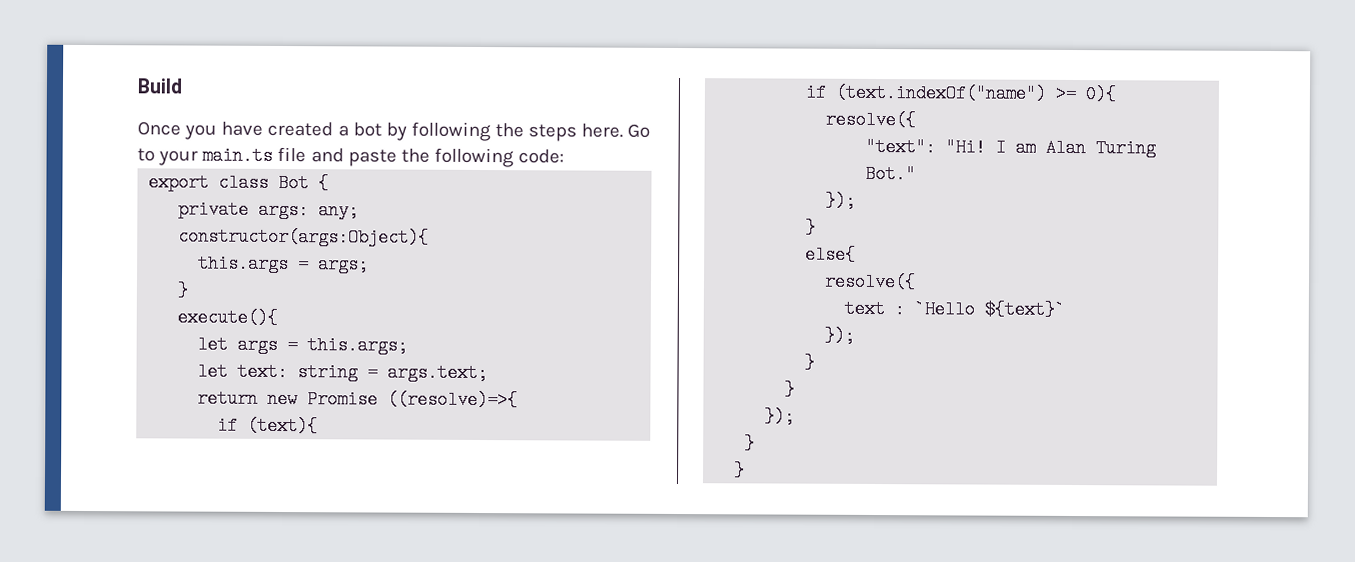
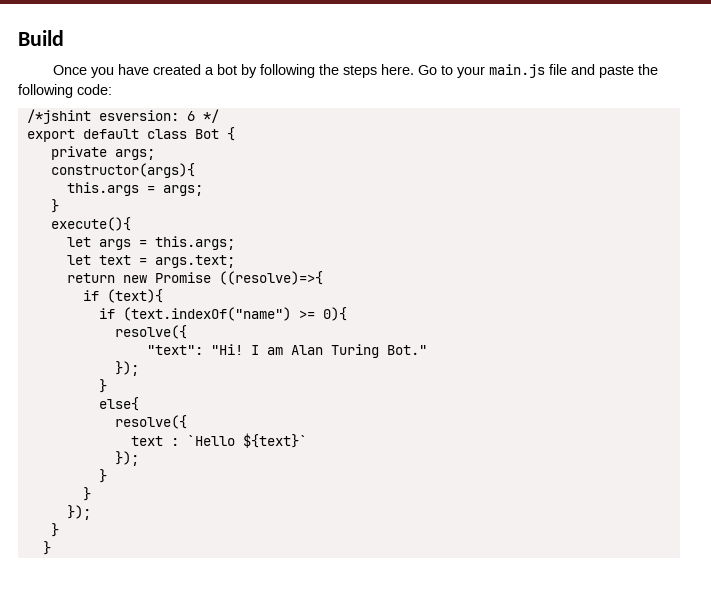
[202,146,274,165] main.ts -> [489,64,546,78] main.js
(565, 156) none -> [26,109,219,124] // /*jshint esversion: 6 */
(210, 182) none -> [82,129,139,139] default
[258,200,360,220] [178,227,430,247] args: any; // constructor(args:Object){ -> [114,149,155,160] [50,163,195,178] args; // constructor(args){
[237,362,359,382] text: string -> [98,255,131,265] text

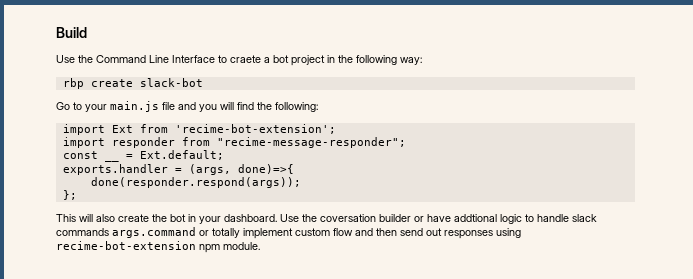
[53,64,415,78] Once you have created a bot by following the steps here. -> [56,55,422,66] [62,78,203,89] Use the Command Line Interface to craete a bot project in the following way: // rbp create slack-bot //
[599,64,659,78] [18,84,112,98] [26,109,219,124] [26,127,235,142] [50,146,155,160] [50,163,195,178] [66,182,203,196] [50,199,59,213] [50,217,131,231] [66,236,235,250] [66,255,235,268] [66,271,323,285] [82,289,163,303] [98,307,347,321] [114,325,187,339] [146,344,427,358] [114,361,139,376] [98,379,107,393] [98,397,139,411] [114,415,187,429] [130,433,307,448] [114,451,139,466] [98,469,107,483] [82,487,91,501] [66,505,91,520] [50,523,59,537] [42,541,51,555] paste the following code: // /*jshint esversion: 6 */ // export default class Bot { // private args; // constructor(args){ // this.args = args; // } // execute(){ // let args = this.args; // let text = args.text; // return new Promise ((resolve)=>{ // if (text){ // if (text.indexOf("name") >= 0){ // resolve({ // "text": "Hi! I am Alan Turing Bot." // }); // } // else{ // resolve({ // text : `Hello ${text}` // }); // } // } // }); // } // } -> [199,102,318,112] [62,124,336,135] [62,137,406,148] [62,151,98,159] [104,159,119,162] [125,150,224,160] [62,164,294,175] [90,177,301,188] [62,190,77,200] [56,214,597,224] [56,227,521,239] [56,241,260,253] you will find the following: // import Ext from 'recime-bot-extension'; // import responder from "recime-message-responder"; // const __ = Ext.default; // exports.handler = (args, done)=>{ // done(responder.respond(args)); // }; // This will also create the bot in your dashboard. Use the coversation builder or have addtional logic to handle slack commands args.command or totally implement custom flow and then send out responses using recime-bot-extension npm module.

